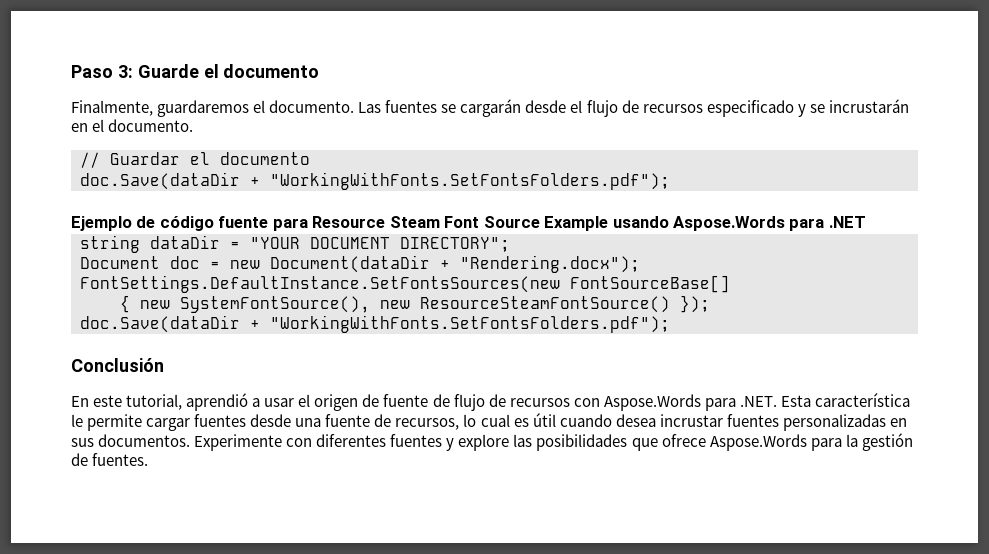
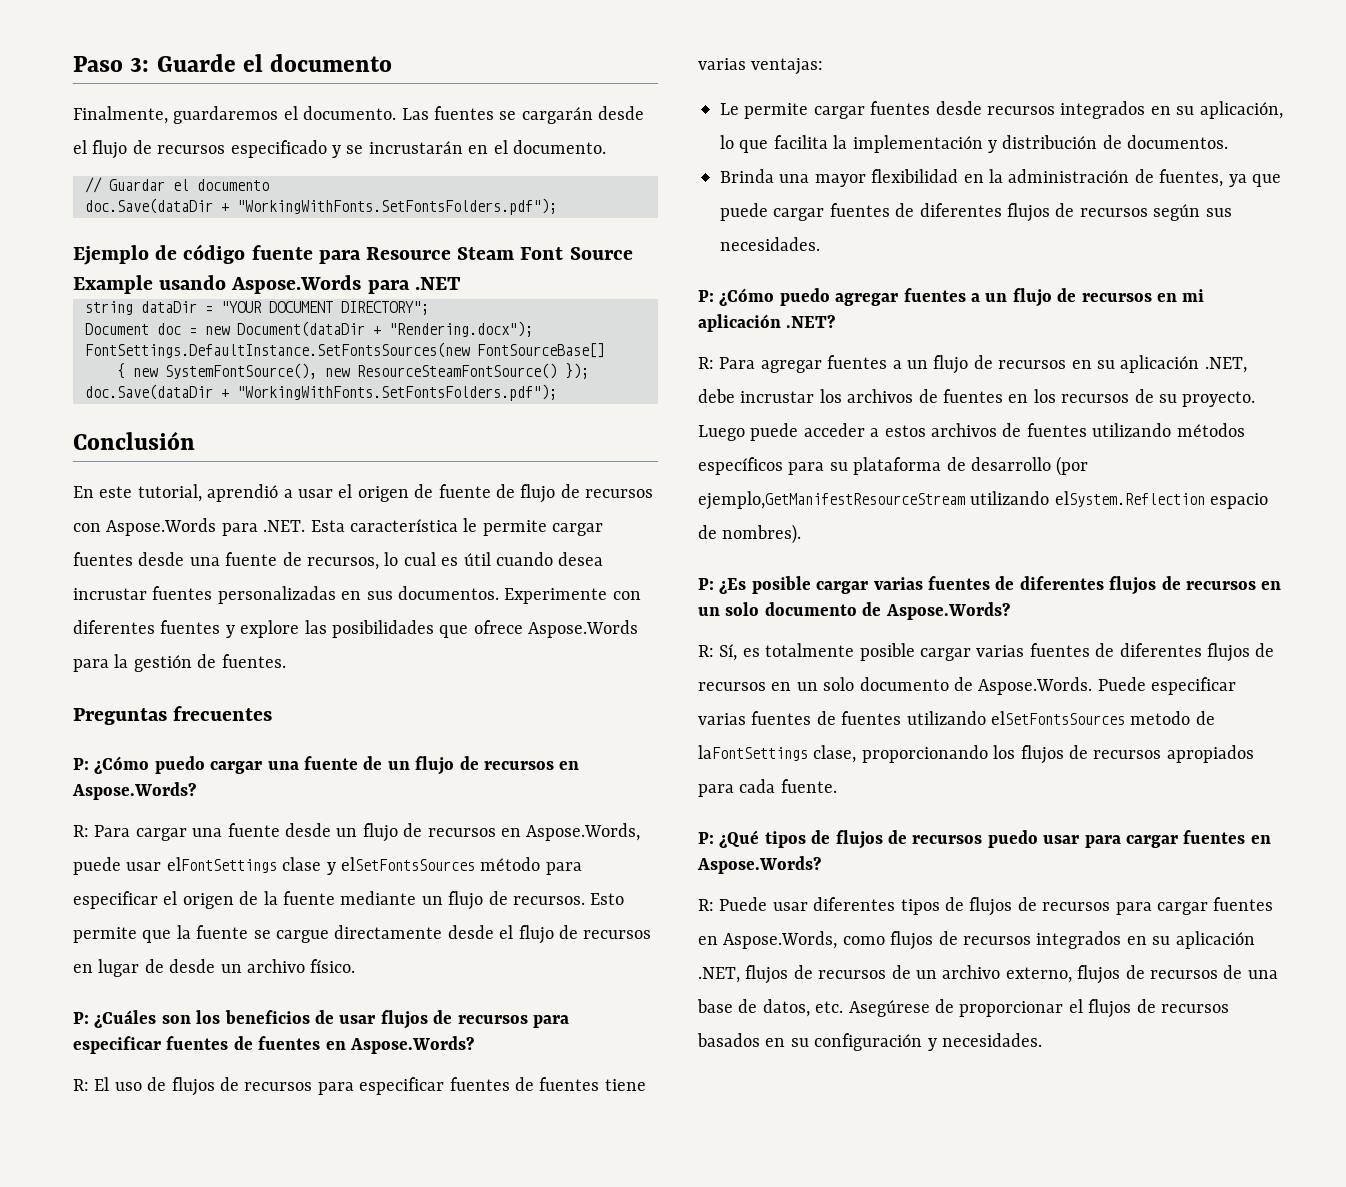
(149, 459) none -> [73,706,273,725] [73,756,580,775] [72,782,196,800] [73,823,641,842] [73,857,582,875] [73,891,625,910] [73,925,652,944] [73,959,356,977] [73,1010,569,1029] [73,1036,474,1054] [73,1077,646,1096] [698,58,824,75] [720,101,1283,119] [720,135,1229,153] [720,169,1281,187] [720,203,1232,222] [720,237,820,251] [698,288,1205,307] [698,314,836,332] [698,355,1247,374] [698,389,1256,407] [698,423,1245,441] [698,456,1089,476] [698,491,1269,510] [698,524,802,544] [698,576,1282,595] [698,602,1010,620] [698,643,1275,662] [698,677,1237,695] [698,711,1215,725] [698,745,1254,764] [698,779,837,797] [698,830,1271,849] [697,856,821,874] [698,897,1274,916] [698,931,1255,950] [698,965,1278,984] [697,999,1229,1018] [697,1033,1042,1051] // Preguntas frecuentes // P: ¿Cómo puedo cargar una fuente de un flujo de recursos en Aspose.Words? // R: Para cargar una fuente desde un flujo de recursos en Aspose.Words, puede usar elFontSettings clase y elSetFontsSources método para especificar el origen de la fuente mediante un flujo de recursos. Esto permite que la fuente se cargue directamente desde el flujo de recursos en lugar de desde un archivo físico. // P: ¿Cuáles son los beneficios de usar flujos de recursos para especificar fuentes de fuentes en Aspose.Words? // R: El uso de flujos de recursos para especificar fuentes de fuentes tiene varias ventajas: // Le permite cargar fuentes desde recursos integrados en su aplicación, lo que facilita la implementación y distribución de documentos. // Brinda una mayor flexibilidad en la administración de fuentes, ya que puede cargar fuentes de diferentes flujos de recursos según sus necesidades. // P: ¿Cómo puedo agregar fuentes a un flujo de recursos en mi aplicación .NET? // R: Para agregar fuentes a un flujo de recursos en su aplicación .NET, debe incrustar los archivos de fuentes en los recursos de su proyecto. Luego puede acceder a estos archivos de fuentes utilizando métodos específicos para su plataforma de desarrollo (por ejemplo,GetManifestResourceStream utilizando elSystem.Reflection espacio de nombres). // P: ¿Es posible cargar varias fuentes de diferentes flujos de recursos en un solo documento de Aspose.Words? // R: Sí, es totalmente posible cargar varias fuentes de diferentes flujos de recursos en un solo documento de Aspose.Words. Puede especificar varias fuentes de fuentes utilizando elSetFontsSources metodo de laFontSettings clase, proporcionando los flujos de recursos apropiados para cada fuente. // P: ¿Qué tipos de flujos de recursos puedo usar para cargar fuentes en Aspose.Words? // R: Puede usar diferentes tipos de flujos de recursos para cargar fuentes en Aspose.Words, como flujos de recursos integrados en su aplicación .NET, flujos de recursos de un archivo externo, flujos de recursos de una base de datos, etc. Asegúrese de proporcionar el flujos de recursos basados en su configuración y necesidades.

